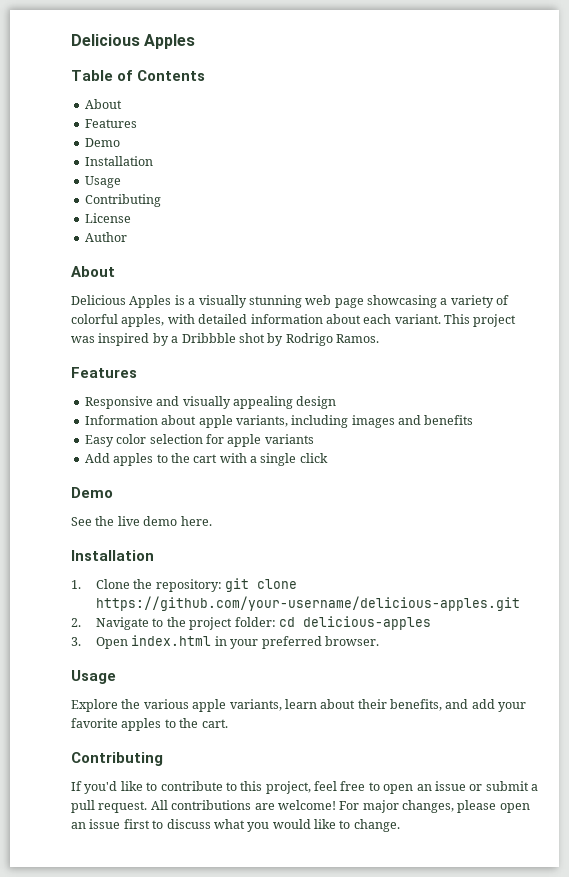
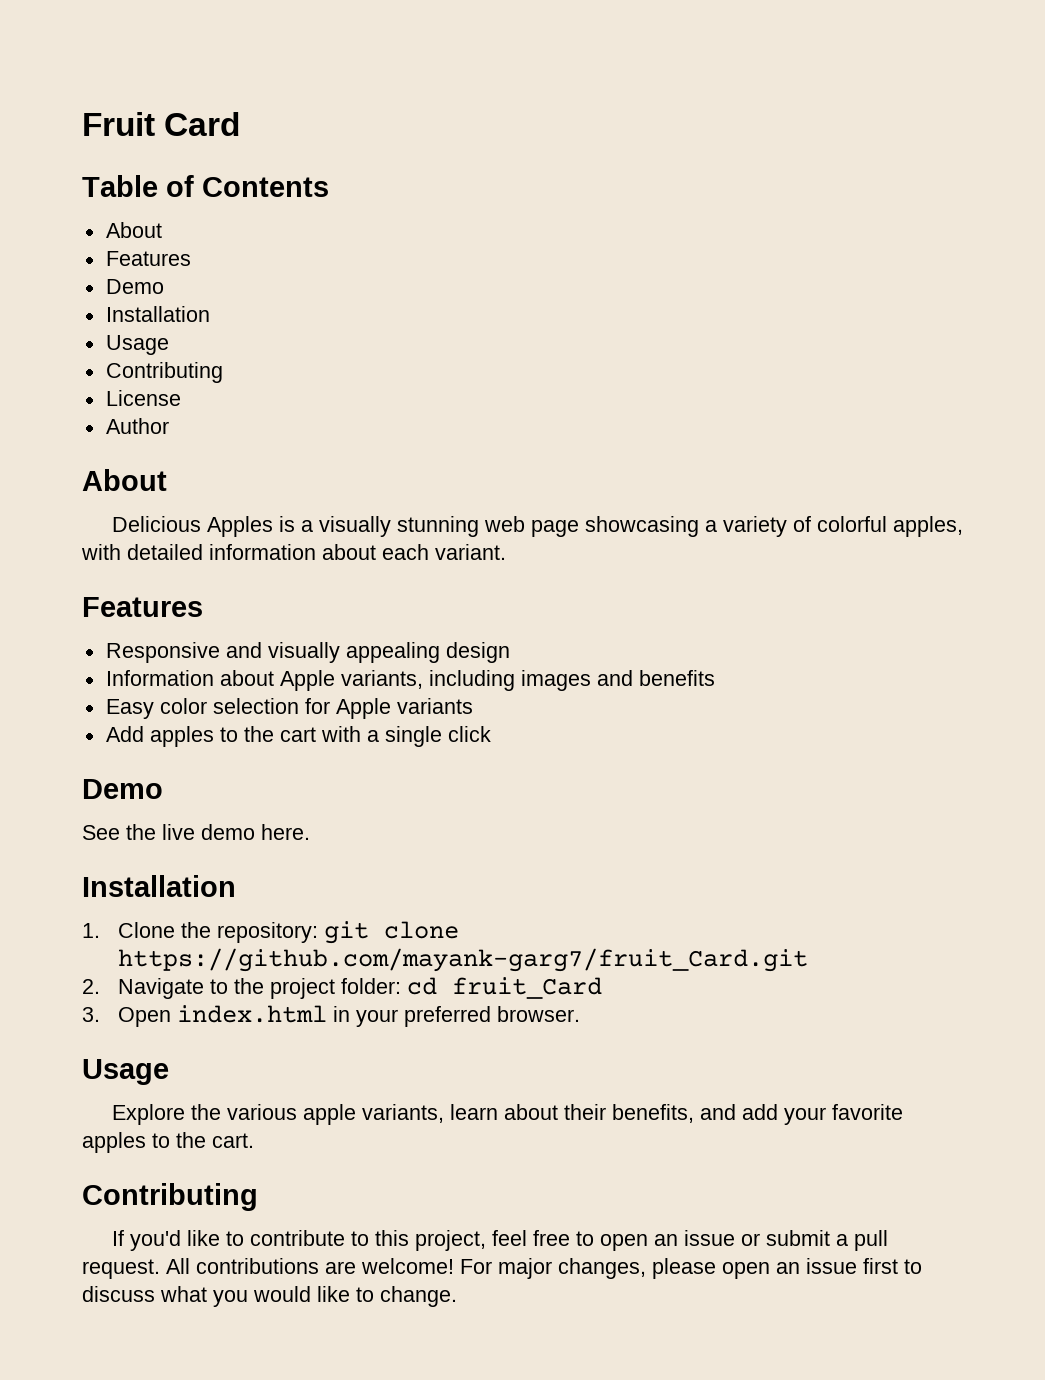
[71,34,196,49] Delicious Apples -> [82,112,241,136] Fruit Card
[444,314,517,327] [71,333,379,346] This project was inspired by a Dribbble shot by Rodrigo Ramos. -> (506, 552) none
[198,415,233,428] apple -> [279,670,335,691] Apple
[227,434,262,447] apple -> [335,698,391,719] Apple
[95,596,520,611] https://github.com/your-username/delicious-apples.git -> [118,948,809,972] https://github.com/mayank-garg7/fruit_Card.git
[302,616,431,630] delicious-apples -> [452,977,603,999] fruit_Card

